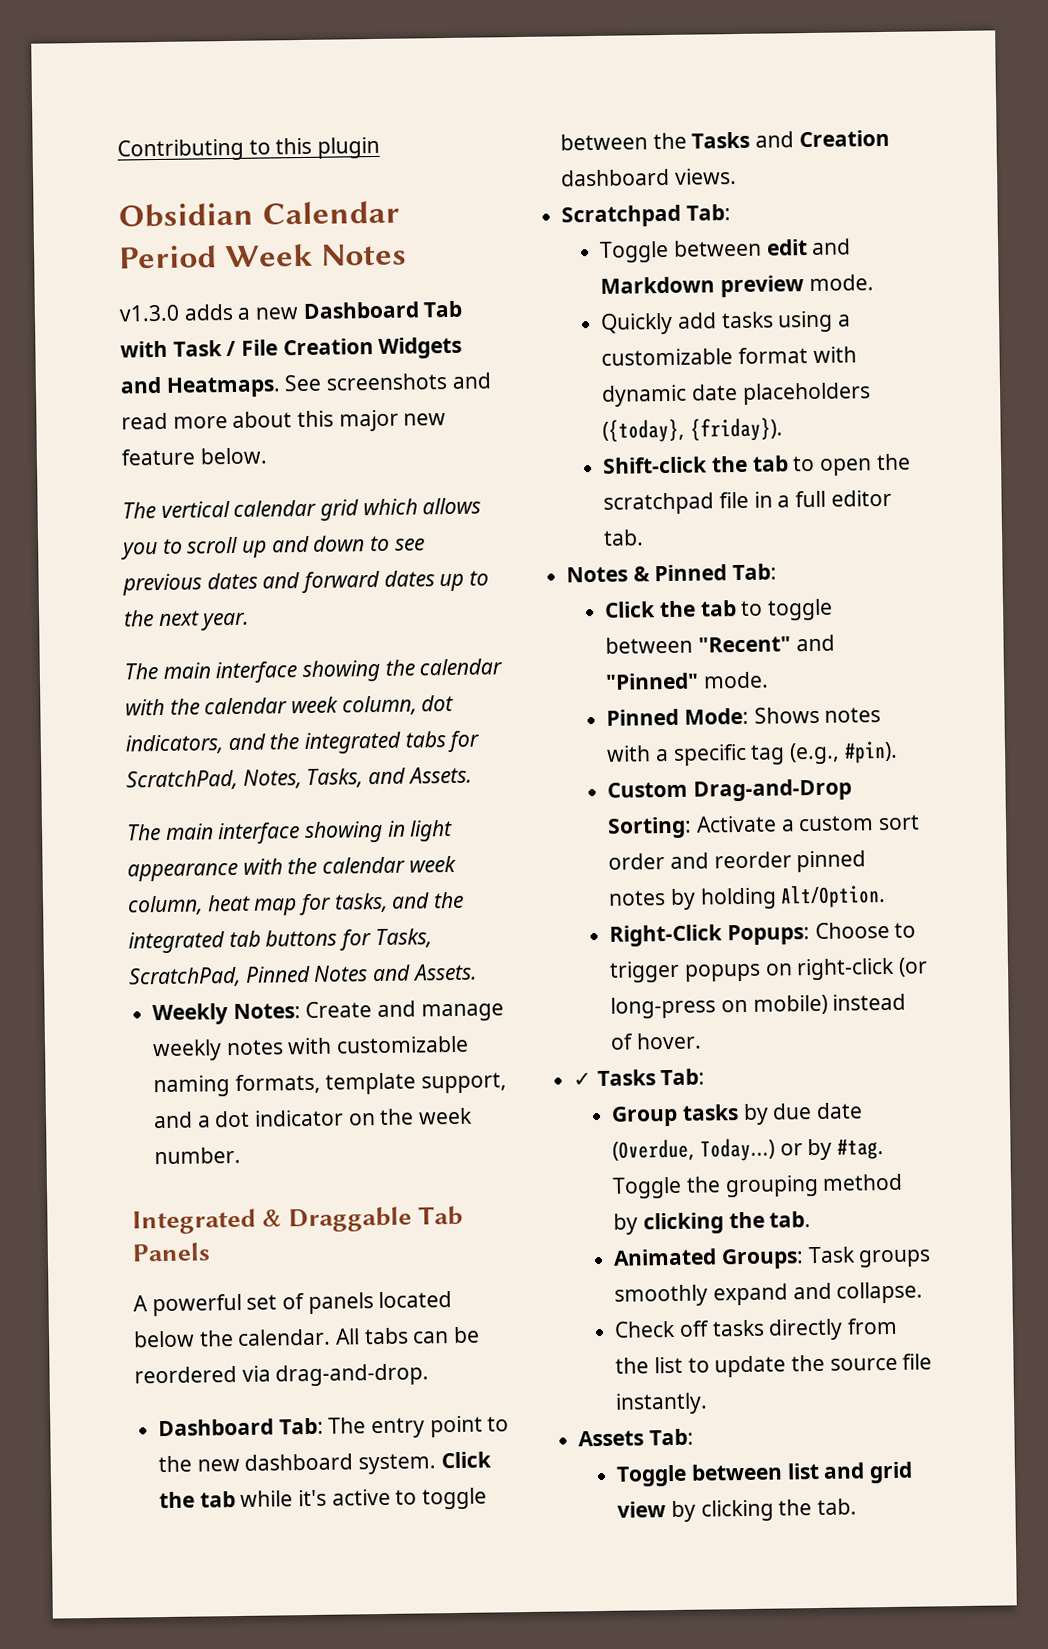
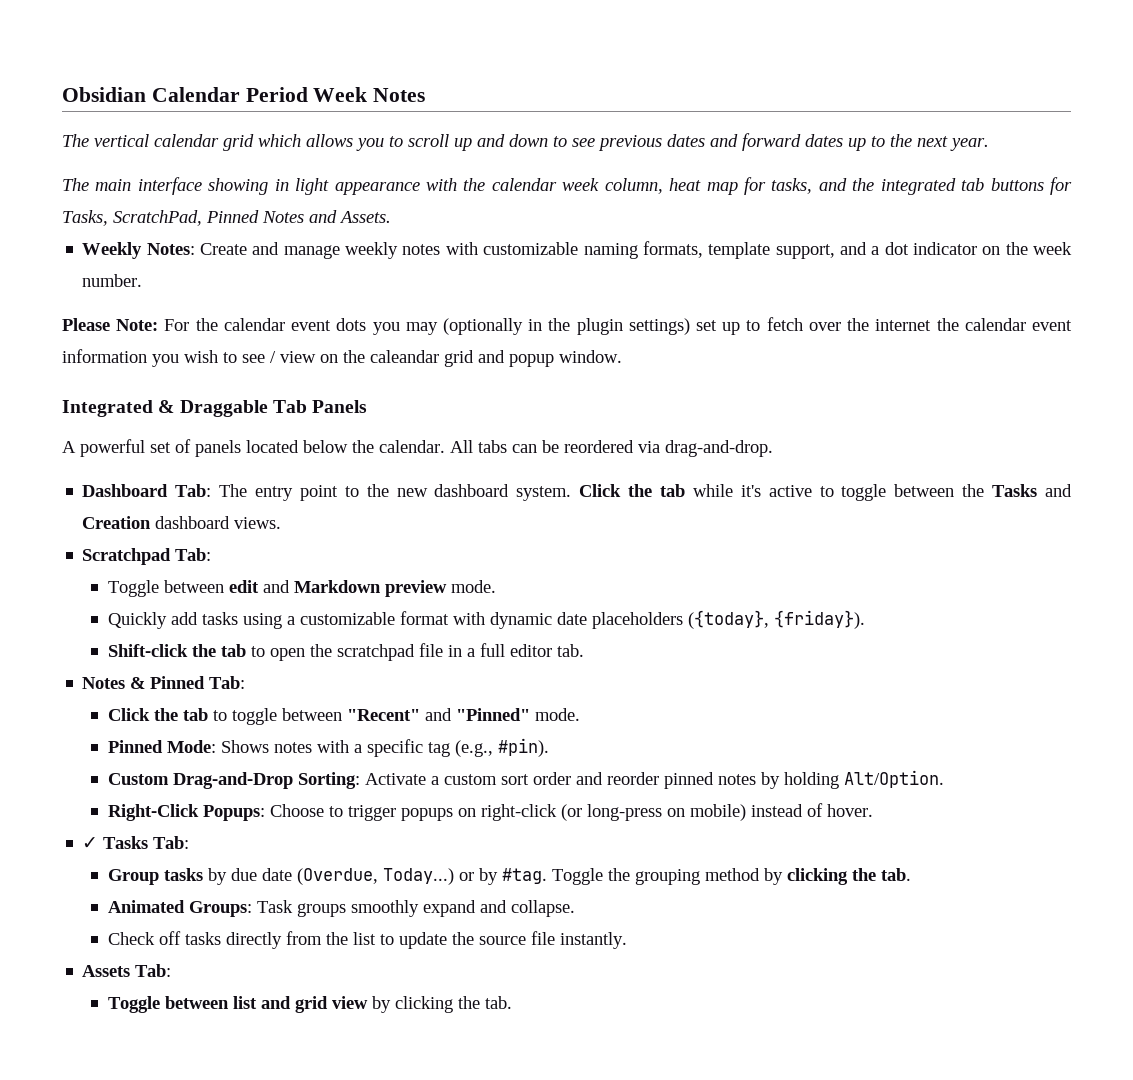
[117,136,381,162] Contributing to this plugin // -> (62, 94) none
[119,300,463,322] [120,336,463,359] [120,372,491,398] [121,409,447,432] [121,447,267,466] // v1.3.0 adds a new Dashboard Tab with Task / File Creation Widgets and Heatmaps. See screenshots and read more about this major new feature below. -> (426, 95) none
[124,658,504,684] [125,694,455,716] [125,730,481,755] [126,766,472,791] // The main interface showing the calendar with the calendar week column, dot indicators, and the integrated tabs for ScratchPad, Notes, Tasks, and Assets. -> (989, 144) none
(242, 1155) none -> [62,317,1073,335] [62,349,622,367] // Please Note: For the calendar event dots you may (optionally in the plugin settings) set up to fetch over the internet the calendar event information you wish to see / view on the caleandar grid and popup window.

